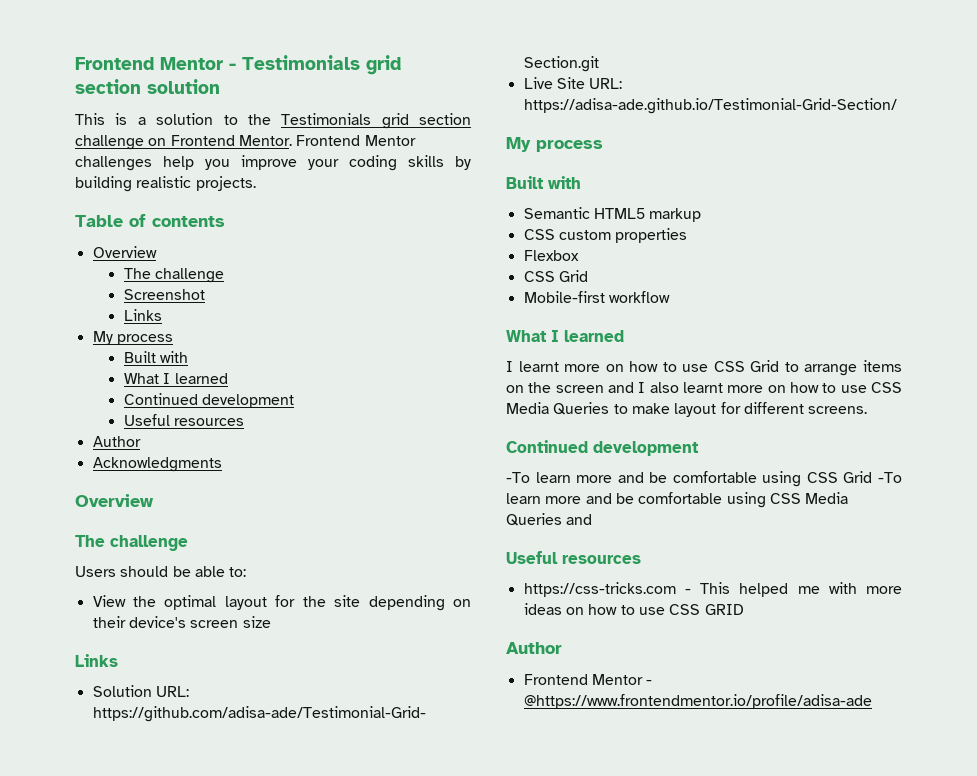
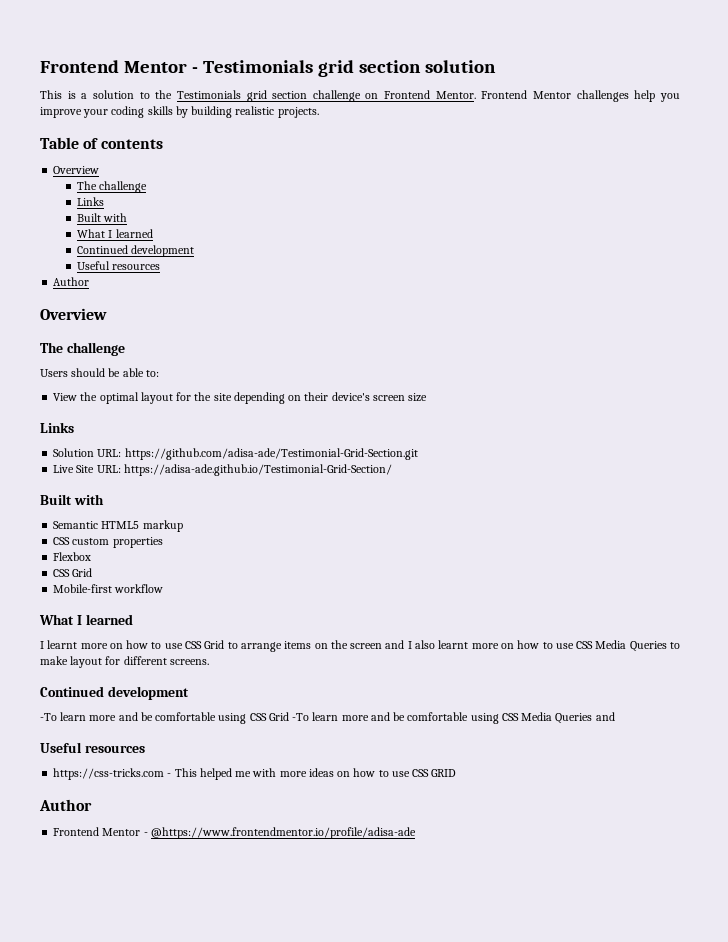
[123,289,205,300] [123,309,162,321] [92,331,173,345] // Screenshot // Links // My process -> [77,197,105,206] // Links
[92,457,222,472] // Acknowledgments -> (90, 281) none
[506,137,603,152] // My process -> (392, 470) none

